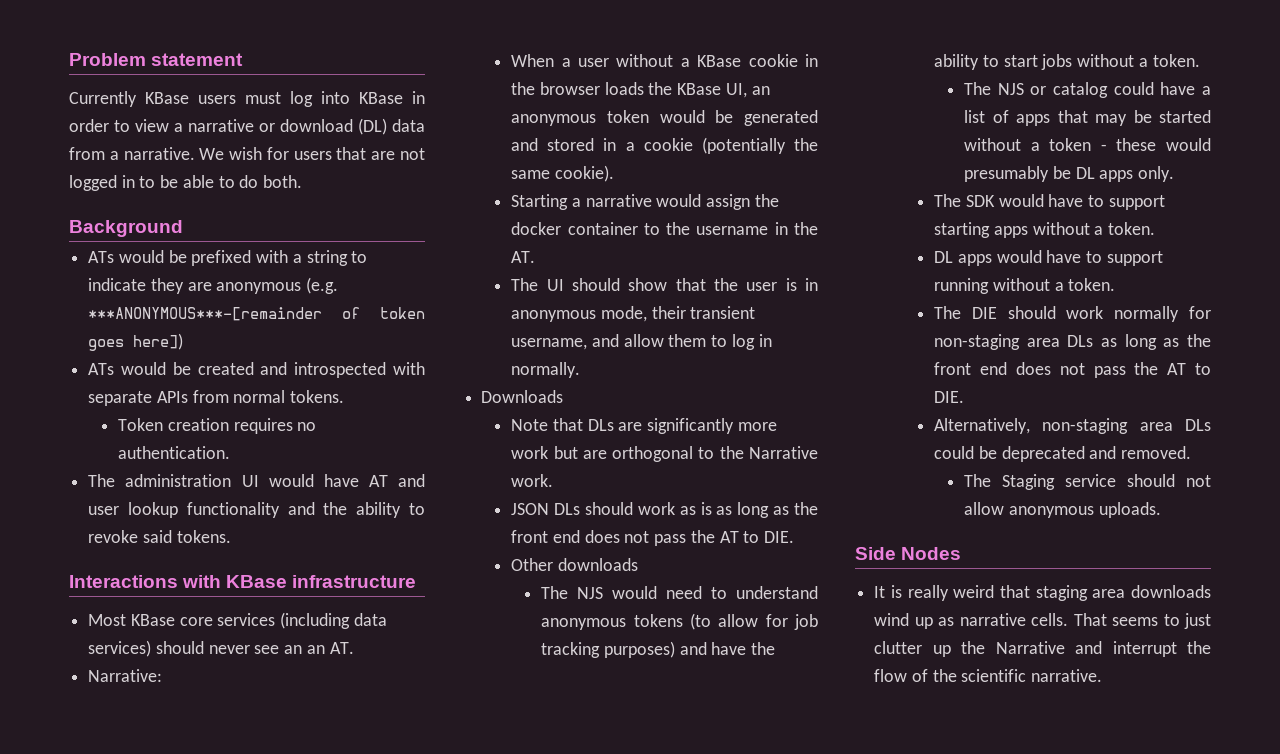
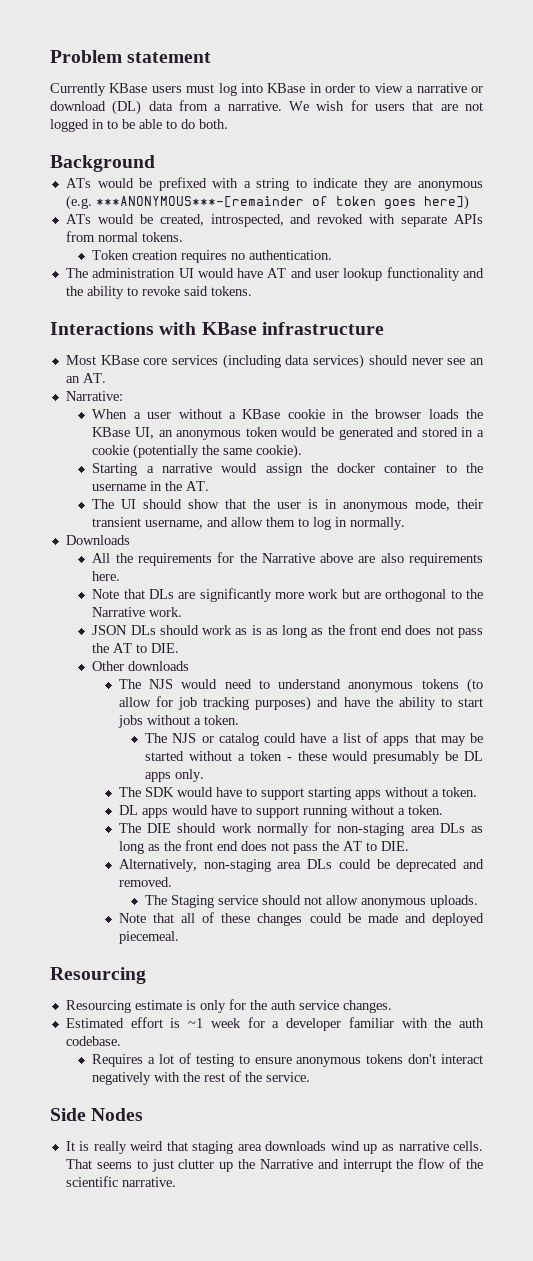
[197,362,387,378] created and introspected -> [159,214,364,227] created, introspected, and revoked
(564, 396) none -> [92,552,483,566] [92,571,121,581] // All the requirements for the Narrative above are also requirements here.
(1161, 510) none -> [118,912,485,926] [118,931,179,944] [50,967,146,984] [65,999,392,1013] [65,1017,484,1031] [65,1036,121,1046] [92,1053,483,1067] [92,1071,311,1085] // Note that all of these changes could be made and deployed piecemeal. // Resourcing // Resourcing estimate is only for the auth service changes. // Estimated effort is ~1 week for a developer familiar with the auth codebase. // Requires a lot of testing to ensure anonymous tokens don't interact negatively with the rest of the service.

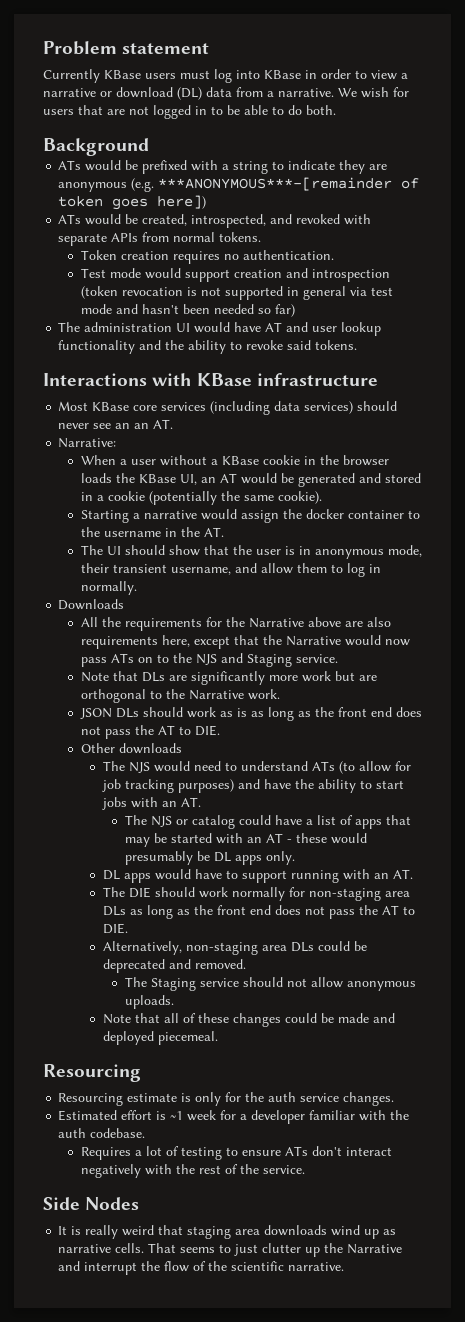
(333, 255) none -> [80,268,390,282] [80,286,393,300] [80,304,295,317] // Test mode would support creation and introspection (token revocation is not supported in general via test mode and hasn't been needed so far)
[176,427,278,440] anonymous token -> [219,473,237,483] AT
[92,571,121,581] here. -> [161,635,410,649] [80,653,338,667] here, except that the Narrative would now pass ATs on to the NJS and Staging service.
[348,679,459,692] anonymous tokens -> [311,761,335,771] ATs
[146,715,239,725] without a token. -> [130,797,201,808] with an AT.
[189,751,282,761] without a token -> [215,833,283,844] with an AT
[118,787,477,800] // The SDK would have to support starting apps without a token. -> (295, 858) none
[350,805,443,815] without a token. -> [342,869,413,880] with an AT.
[296,1054,404,1067] anonymous tokens -> [284,1146,308,1156] ATs

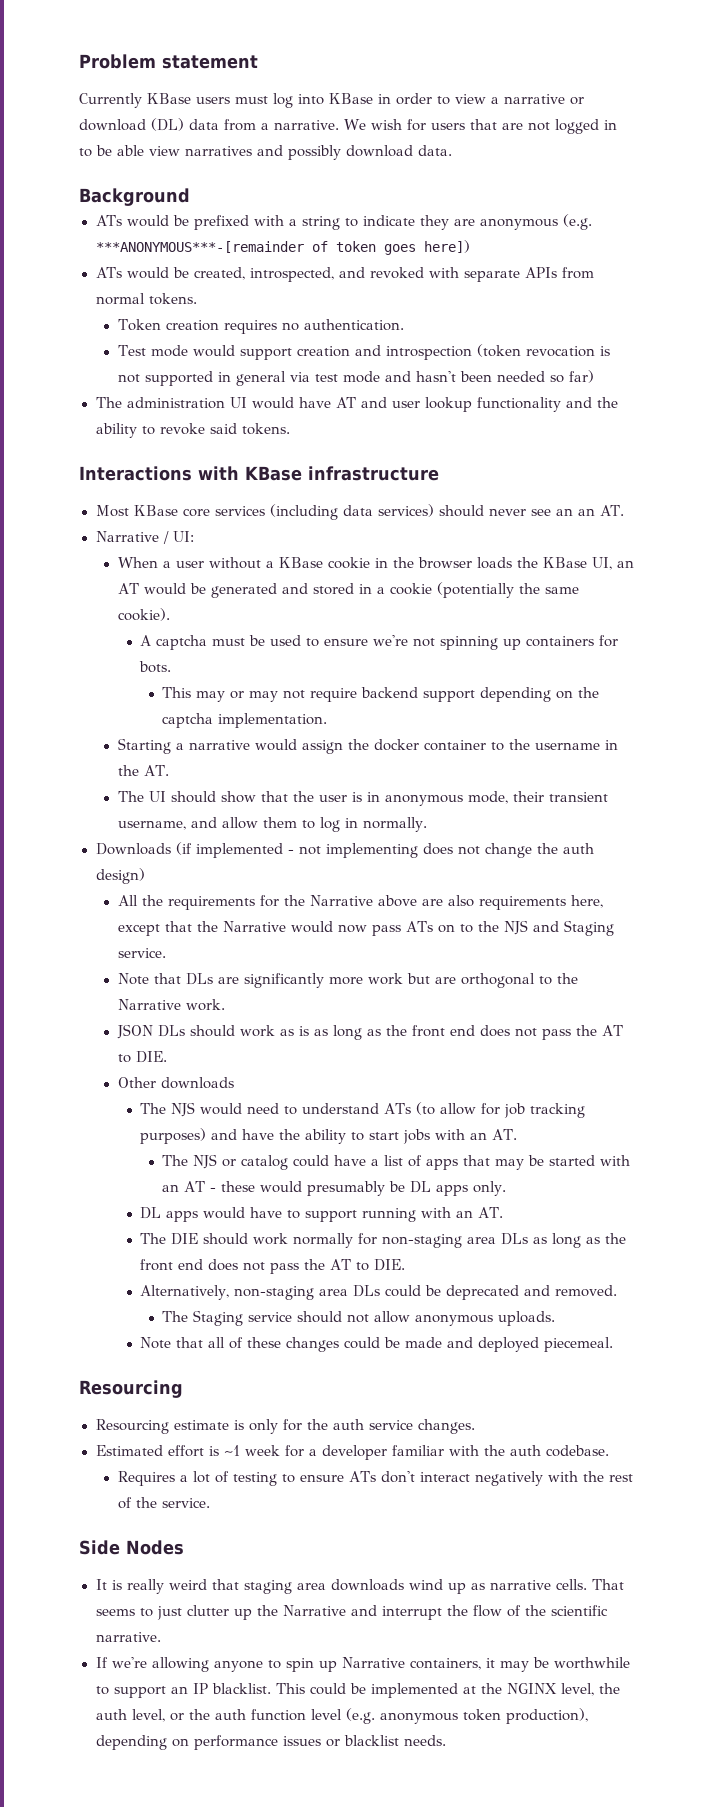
[272,105,336,115] to do both. -> [149,145,452,160] view narratives and possibly download data.
[58,438,117,448] Narrative: -> [95,531,194,544] Narrative / UI:
(322, 497) none -> [140,635,619,650] [139,661,172,673] [162,687,600,702] [162,713,328,728] // A captcha must be used to ensure we're not spinning up containers for bots. // This may or may not require backend support depending on the captcha implementation.
(125, 604) none -> [175,842,594,858] [95,868,145,884] (if implemented - not implementing does not change the auth design)
(345, 1266) none -> [95,1657,630,1672] [95,1683,620,1698] [95,1708,588,1724] [95,1735,446,1750] // If we're allowing anyone to spin up Narrative containers, it may be worthwhile to support an IP blacklist. This could be implemented at the NGINX level, the auth level, or the auth function level (e.g. anonymous token production), depending on performance issues or blacklist needs.

